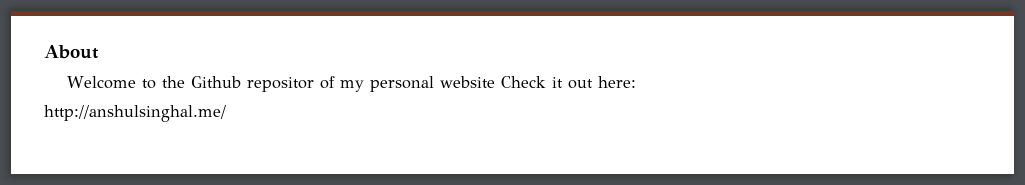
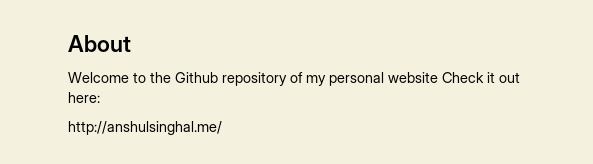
[246,77,314,92] repositor -> [222,72,287,86] repository

